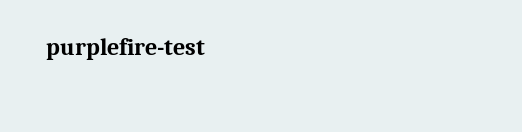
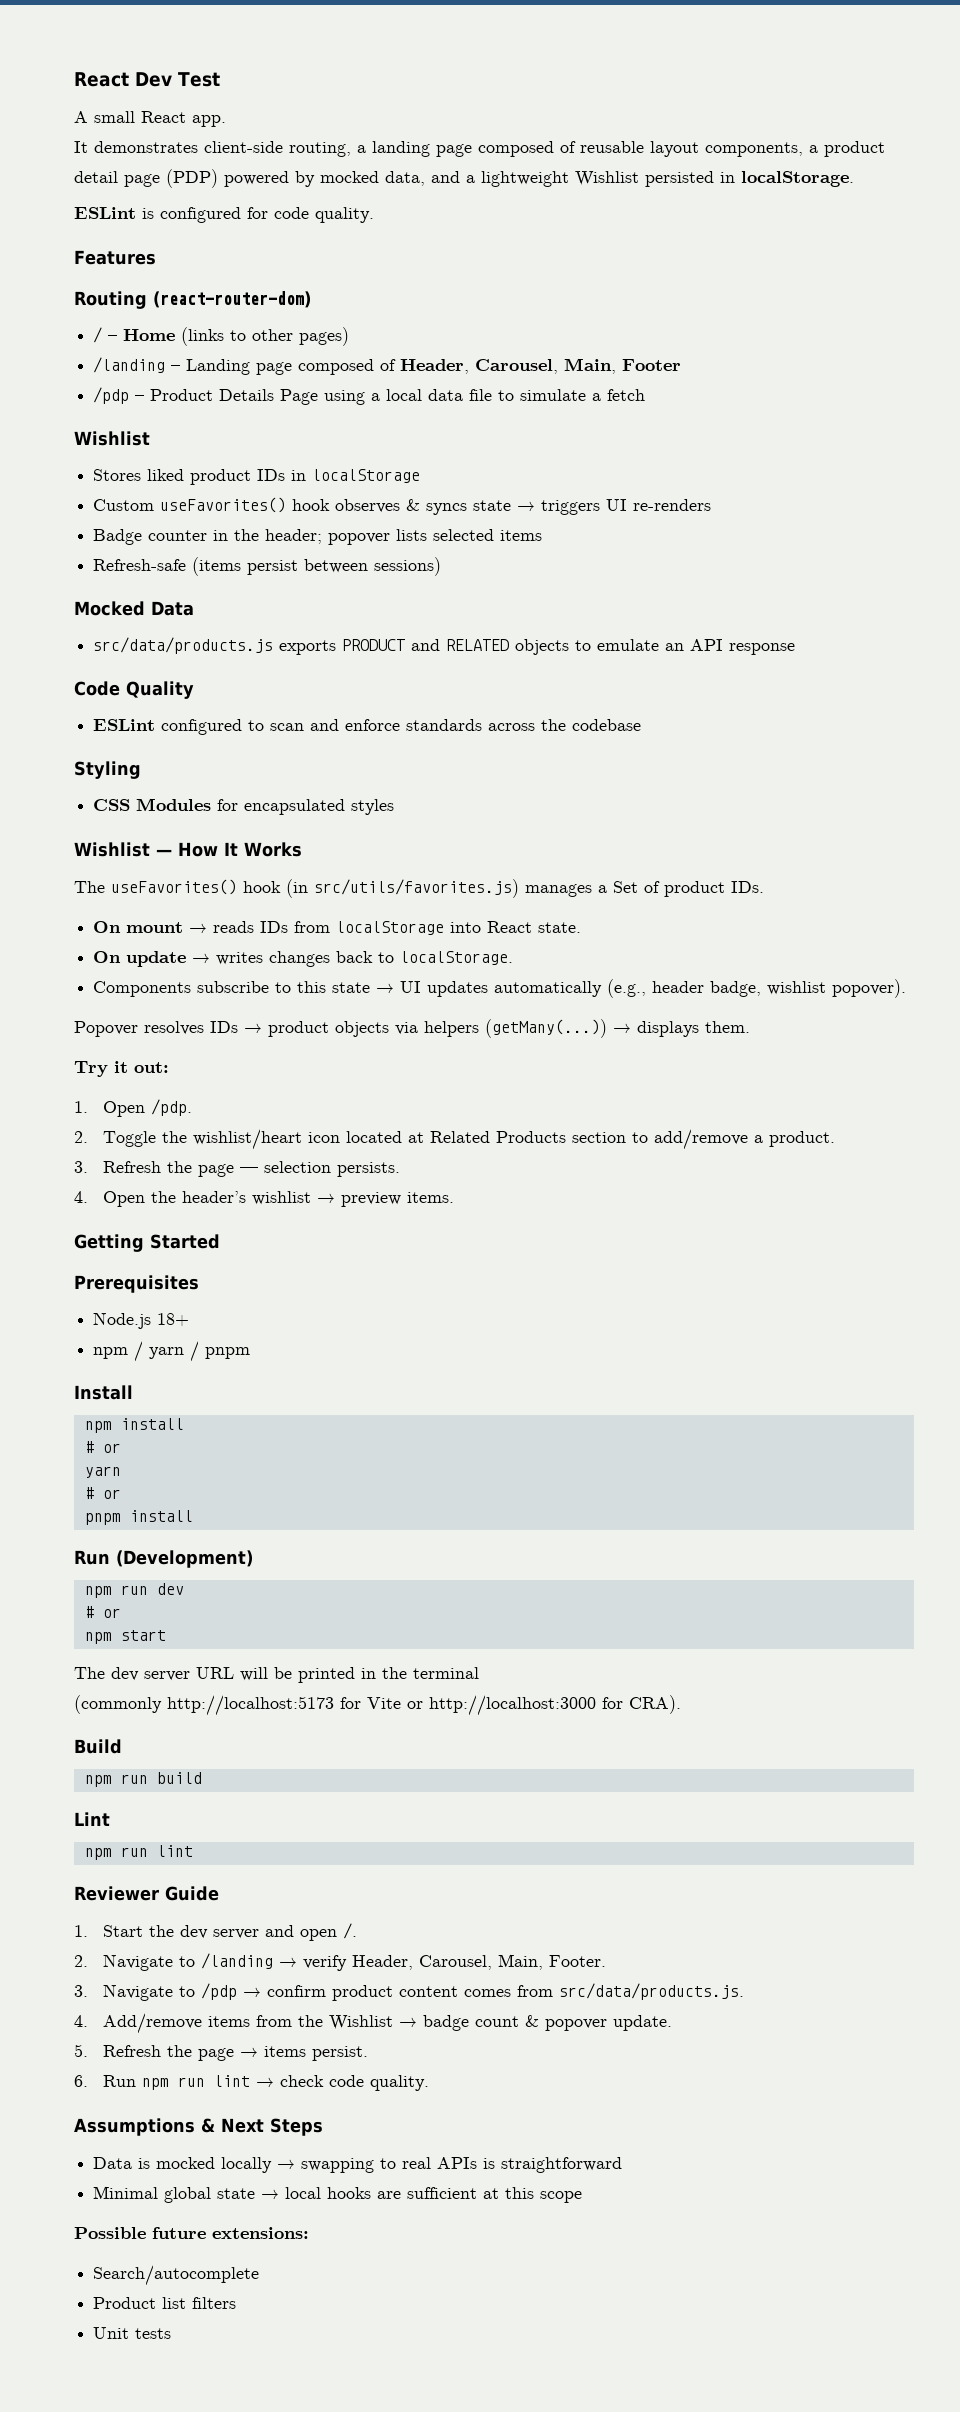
[46,38,205,60] purplefire-test -> [74,72,220,87] [74,111,226,127] [74,141,885,157] [74,169,854,188] [74,207,374,223] [74,250,156,265] [74,291,311,309] [93,327,350,346] [93,357,682,375] [93,387,646,405] [74,431,150,446] [93,469,421,485] [93,497,712,515] [93,529,543,545] [93,557,442,576] [74,601,194,616] [93,637,796,655] [74,681,194,699] [93,719,642,735] [74,761,141,779] [93,798,395,815] [74,842,302,857] [74,879,764,898] [93,921,582,935] [93,951,514,967] [93,979,907,998] [74,1019,750,1038] [74,1061,169,1077] [74,1099,193,1117] [74,1129,836,1150] [74,1161,401,1177] [74,1191,455,1207] [74,1234,220,1252] [74,1275,199,1293] [93,1312,190,1329] [93,1341,251,1362] [74,1385,133,1400] [84,1418,184,1433] [84,1441,121,1453] [84,1466,121,1478] [84,1487,121,1499] [84,1510,193,1525] [74,1550,253,1568] [84,1583,184,1598] [84,1606,121,1618] [84,1630,166,1644] [74,1667,479,1683] [74,1695,681,1716] [74,1739,122,1754] [84,1772,202,1787] [74,1812,110,1826] [84,1845,193,1860] [74,1886,219,1901] [74,1923,358,1941] [74,1953,607,1971] [74,1983,745,2001] [74,2013,673,2034] [74,2044,369,2061] [74,2075,430,2091] [74,2118,323,2136] [93,2157,623,2173] [93,2186,583,2203] [74,2227,309,2239] [93,2265,260,2286] [93,2297,237,2309] [93,2327,172,2339] React Dev Test // A small React app. // It demonstrates client-side routing, a landing page composed of reusable layout components, a product detail page (PDP) powered by mocked data, and a lightweight Wishlist persisted in localStorage. // ESLint is configured for code quality. // Features // Routing (react-router-dom) // / – Home (links to other pages) // /landing – Landing page composed of Header, Carousel, Main, Footer // /pdp – Product Details Page using a local data file to simulate a fetch // Wishlist // Stores liked product IDs in localStorage // Custom useFavorites() hook observes & syncs state → triggers UI re-renders // Badge counter in the header; popover lists selected items // Refresh-safe (items persist between sessions) // Mocked Data // src/data/products.js exports PRODUCT and RELATED objects to emulate an API response // Code Quality // ESLint configured to scan and enforce standards across the codebase // Styling // CSS Modules for encapsulated styles // Wishlist — How It Works // The useFavorites() hook (in src/utils/favorites.js) manages a Set of product IDs. // On mount → reads IDs from localStorage into React state. // On update → writes changes back to localStorage. // Components subscribe to this state → UI updates automatically (e.g., header badge, wishlist popover). // Popover resolves IDs → product objects via helpers (getMany(...)) → displays them. // Try it out: // 1. Open /pdp. // 2. Toggle the wishlist/heart icon located at Related Products section to add/remove a product. // 3. Refresh the page — selection persists. // 4. Open the header’s wishlist → preview items. // Getting Started // Prerequisites // Node.js 18+ // npm / yarn / pnpm // Install // npm install // # or // yarn // # or // pnpm install // Run (Development) // npm run dev // # or // npm start // The dev server URL will be printed in the terminal // (commonly http://localhost:5173 for Vite or http://localhost:3000 for CRA). // Build // npm run build // Lint // npm run lint // Reviewer Guide // 1. Start the dev server and open /. // 2. Navigate to /landing → verify Header, Carousel, Main, Footer. // 3. Navigate to /pdp → confirm product content comes from src/data/products.js. // 4. Add/remove items from the Wishlist → badge count & popover update. // 5. Refresh the page → items persist. // 6. Run npm run lint → check code quality. // Assumptions & Next Steps // Data is mocked locally → swapping to real APIs is straightforward // Minimal global state → local hooks are sufficient at this scope // Possible future extensions: // Search/autocomplete // Product list filters // Unit tests

